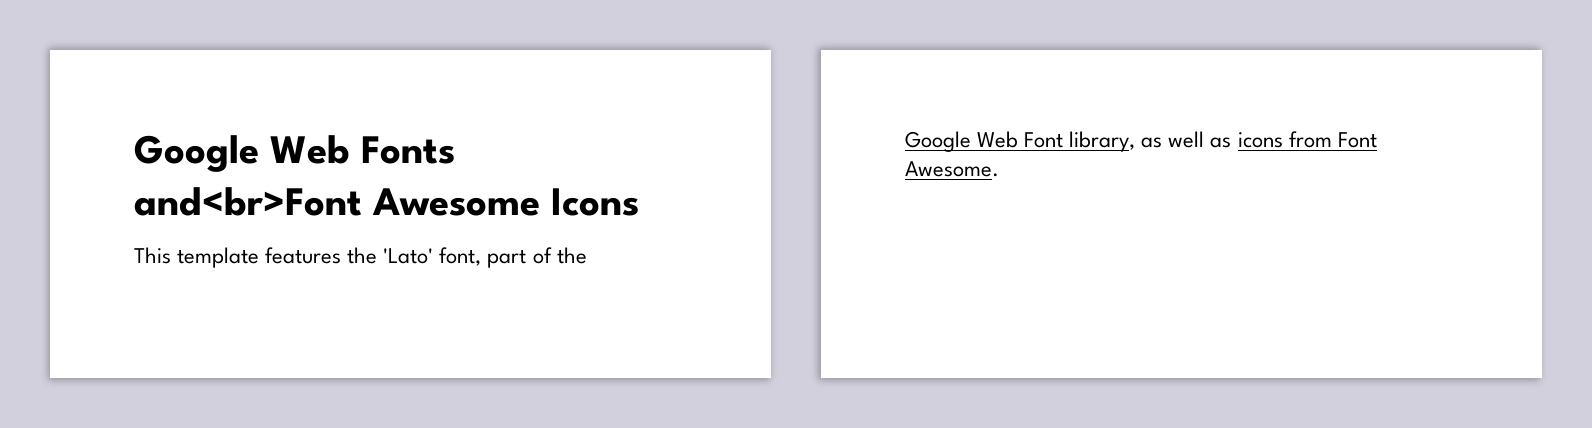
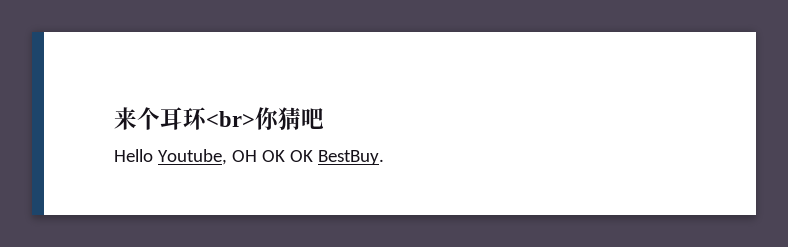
[134,135,455,172] [134,187,639,216] [134,247,587,268] [905,131,1377,152] [905,161,999,177] Google Web Fonts and<br>Font Awesome Icons // This template features the 'Lato' font, part of the Google Web Font library, as well as icons from Font Awesome. -> [114,107,324,130] [114,149,384,165] 来个耳环<br>你猜吧 // Hello Youtube, OH OK OK BestBuy.

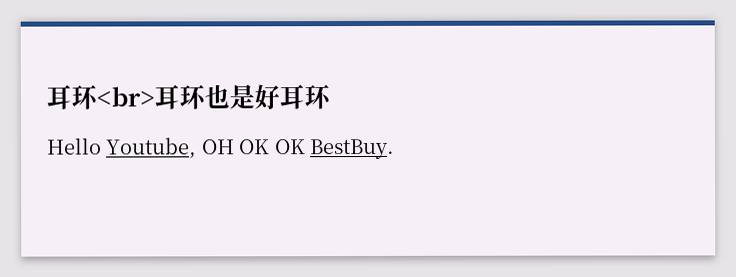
[114,107,160,130] 来个 -> (46, 97) none
[255,107,324,130] 你猜吧 -> [154,84,332,110] 耳环也是好耳环

